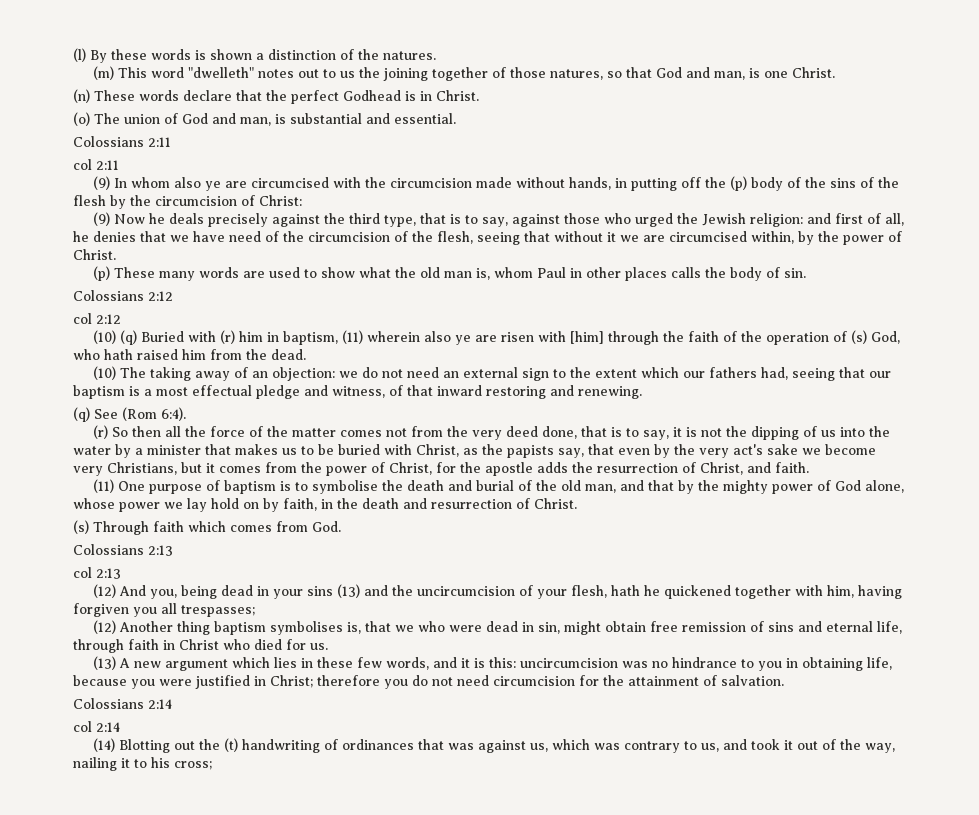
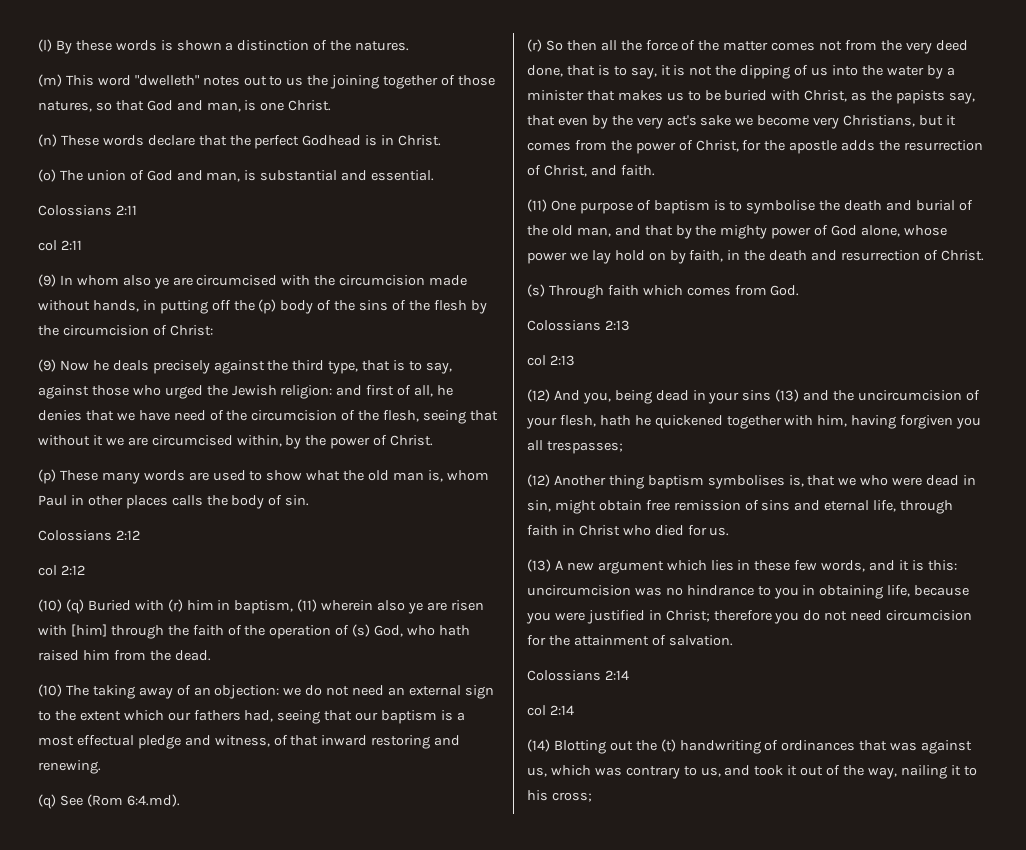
[161,407,186,421] 6:4). -> [126,794,180,807] 6:4.md).

